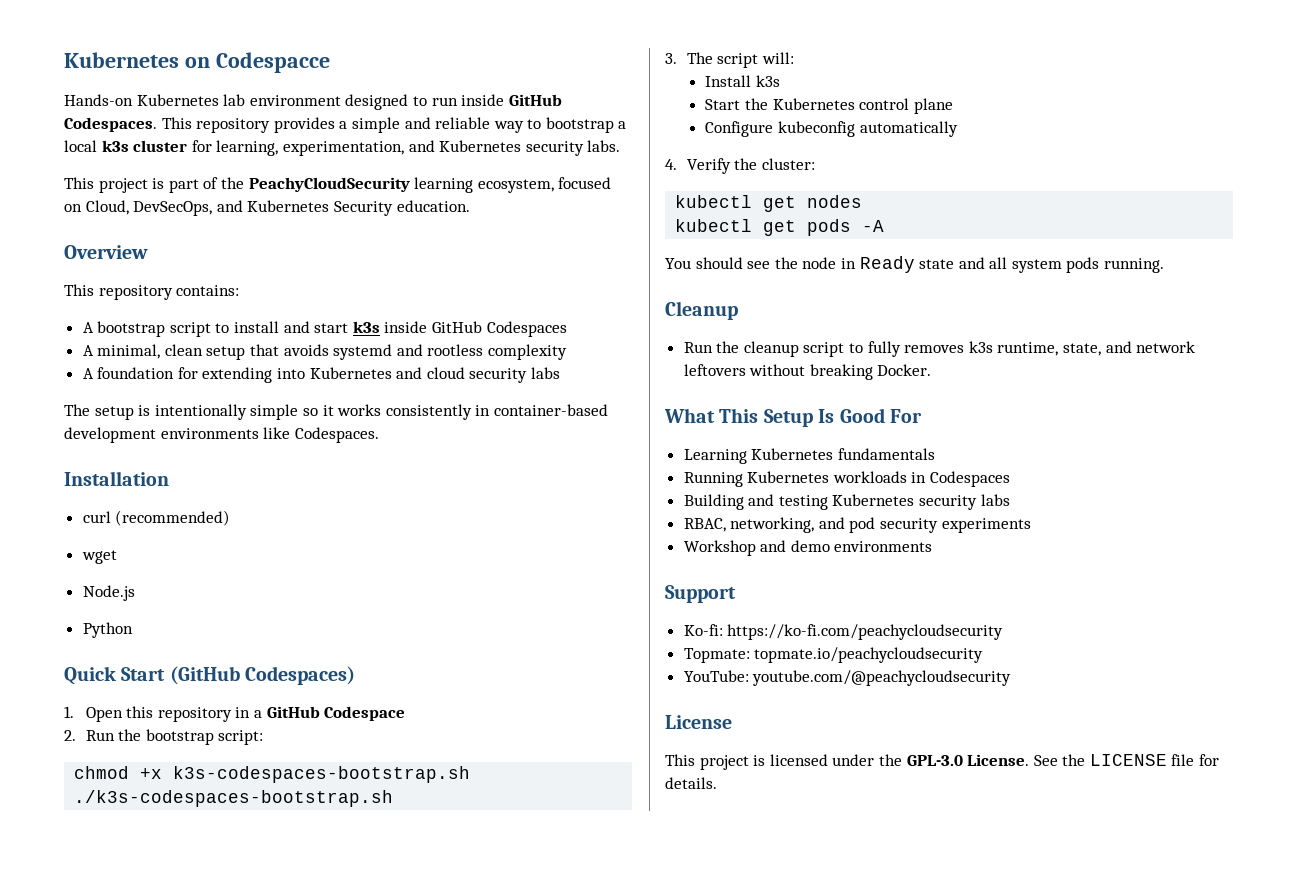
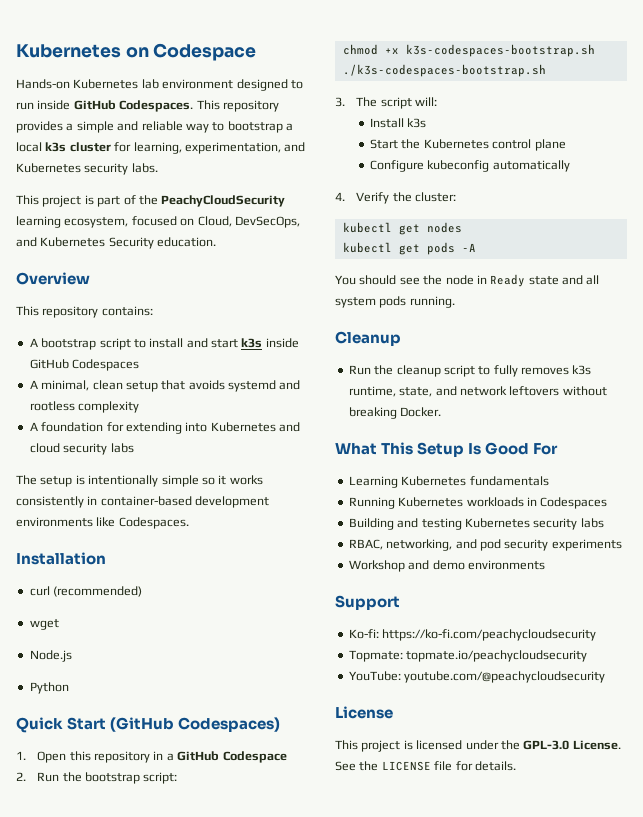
[215,52,330,73] Codespacce -> [153,43,257,61] Codespace

